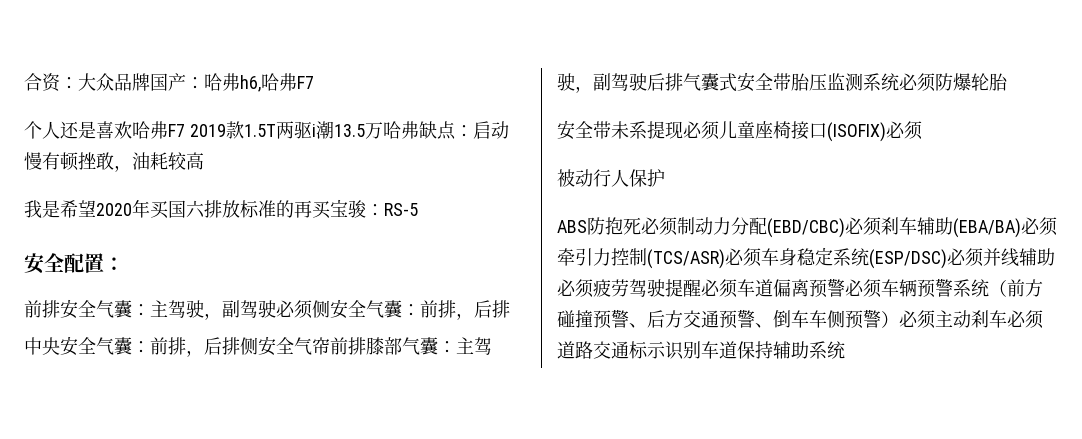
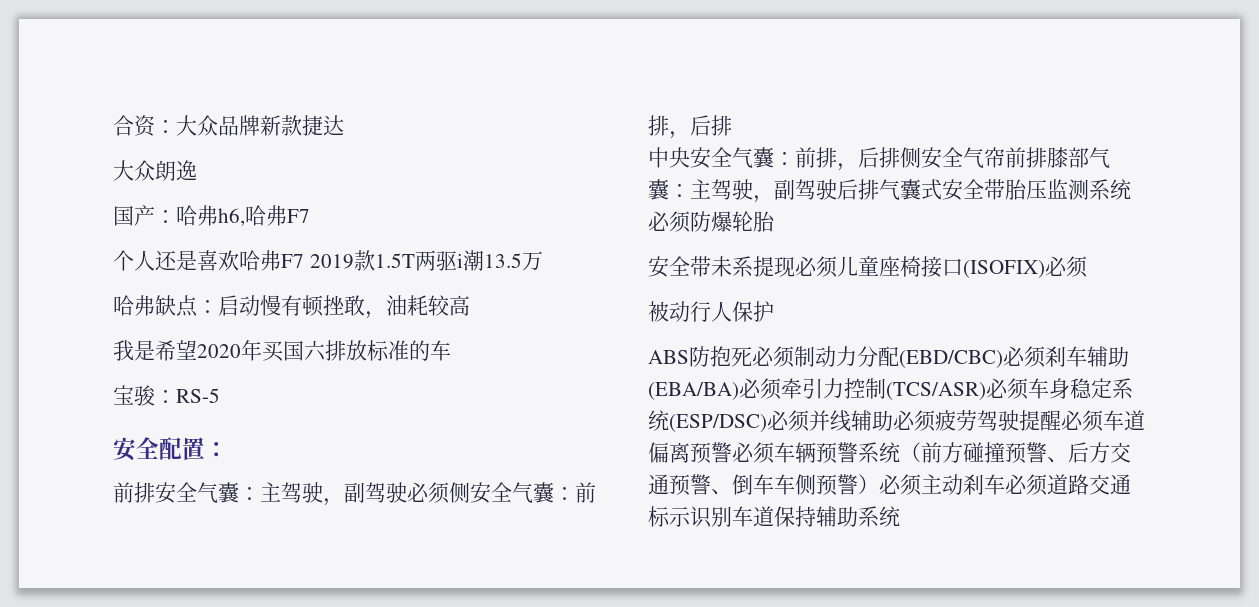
(150, 82) none -> [260,115,344,136] [113,160,197,181] 新款捷达 // 大众朗逸 //
(383, 130) none -> (543, 261) //
[294,200,331,219] 再买 -> [430,340,451,361] 车 //

